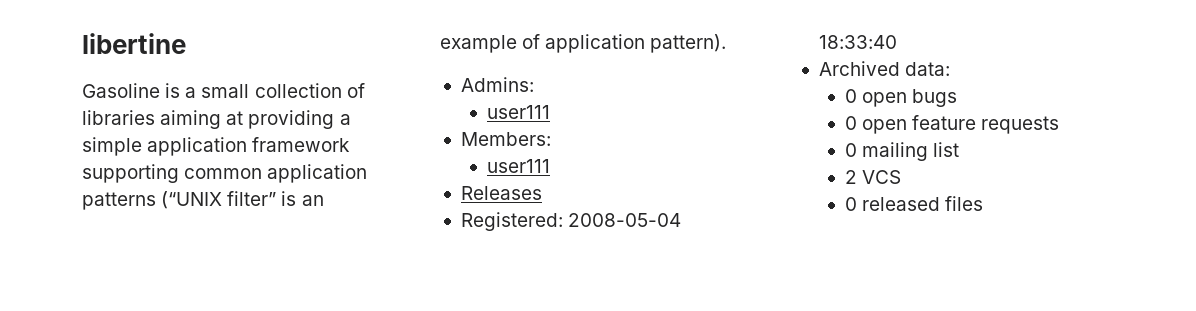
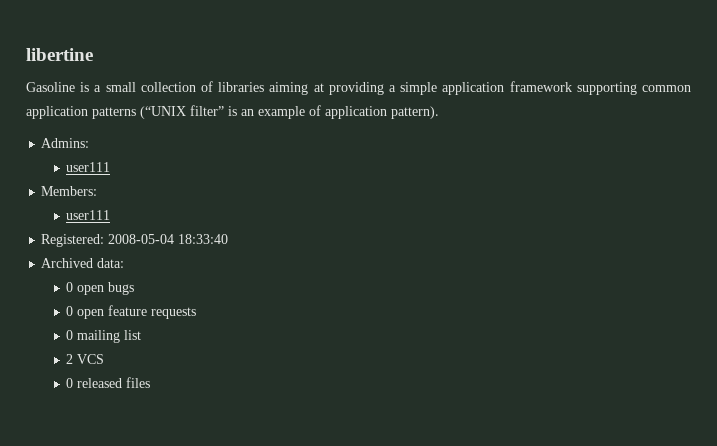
[460,186,542,200] // Releases -> (111, 215) none

